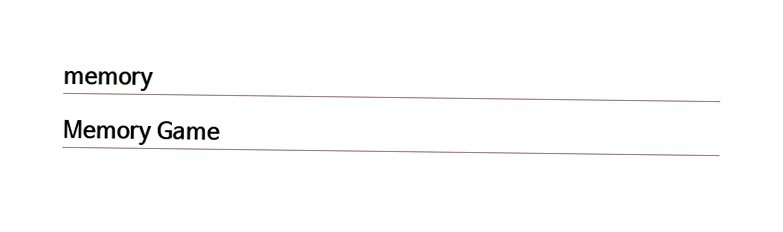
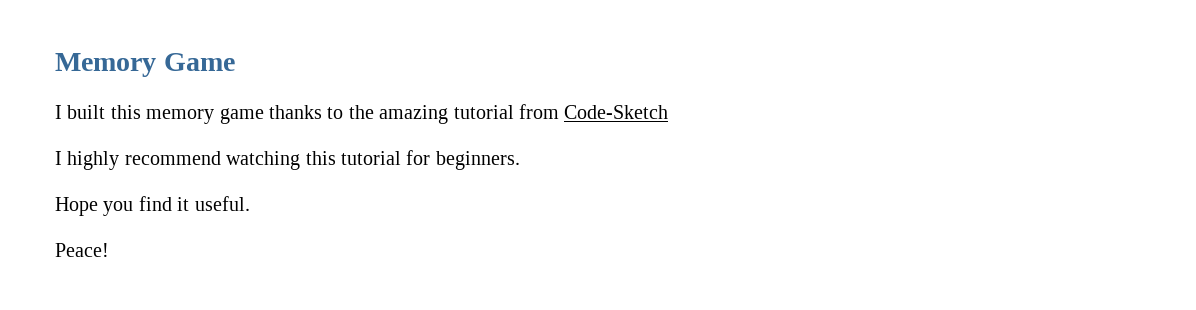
[63,69,154,93] memory // -> (55, 65) none
(221, 131) none -> [55,104,669,124] [55,150,520,170] [55,196,250,216] [55,243,109,257] // I built this memory game thanks to the amazing tutorial from Code-Sketch // I highly recommend watching this tutorial for beginners. // Hope you find it useful. // Peace!

